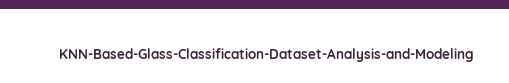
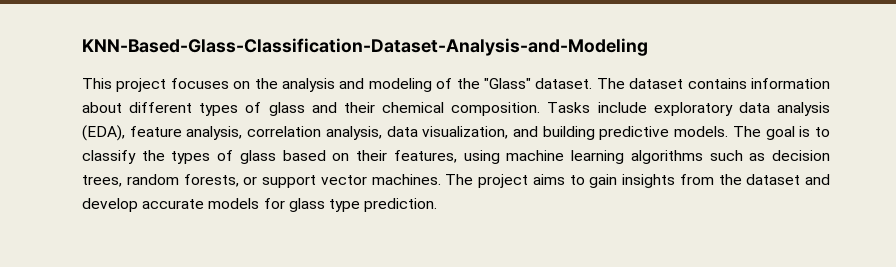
(474, 55) none -> [82,78,830,92] [82,102,831,116] [82,125,830,141] [82,150,830,164] [82,174,830,188] [82,198,438,212] // This project focuses on the analysis and modeling of the "Glass" dataset. The dataset contains information about different types of glass and their chemical composition. Tasks include exploratory data analysis (EDA), feature analysis, correlation analysis, data visualization, and building predictive models. The goal is to classify the types of glass based on their features, using machine learning algorithms such as decision trees, random forests, or support vector machines. The project aims to gain insights from the dataset and develop accurate models for glass type prediction.

